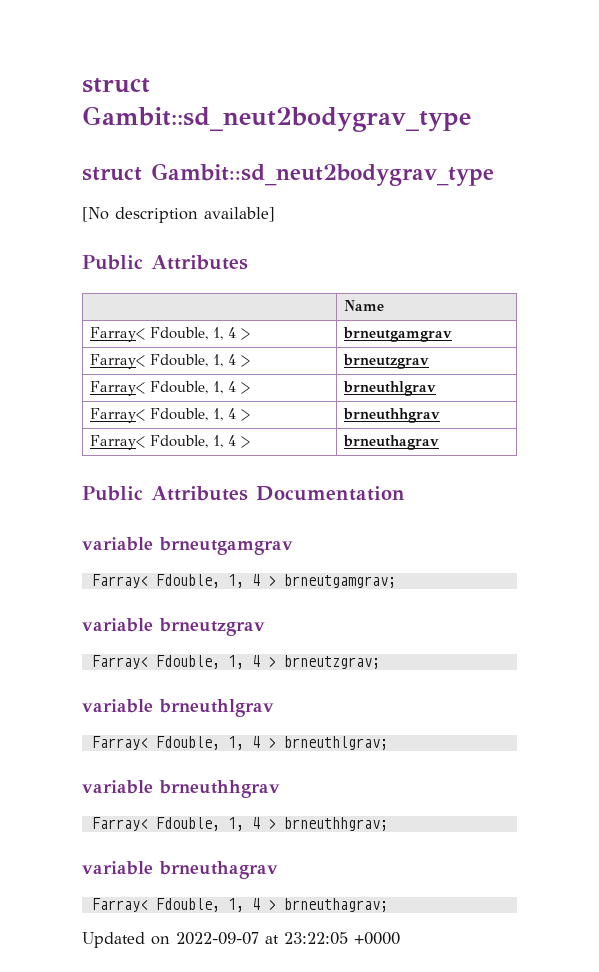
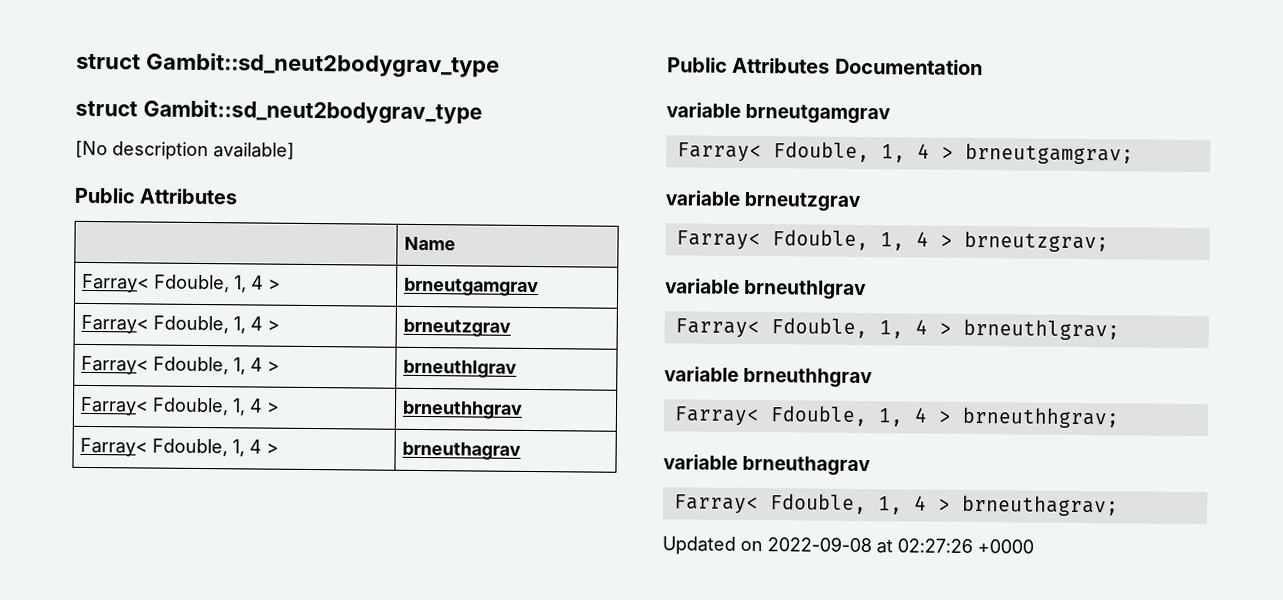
[176,932,348,945] 2022-09-07 at 23:22:05 -> [767,536,973,554] 2022-09-08 at 02:27:26

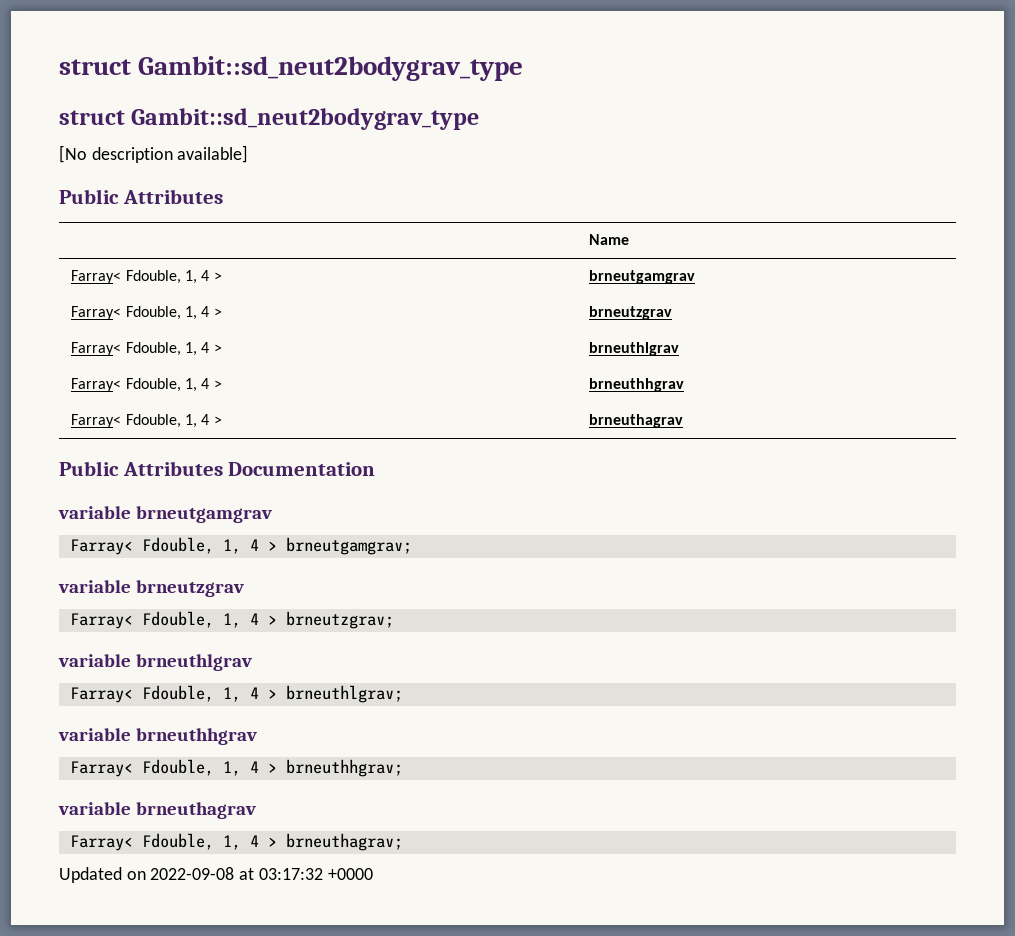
[897,538,973,554] 02:27:26 -> [258,868,323,880] 03:17:32

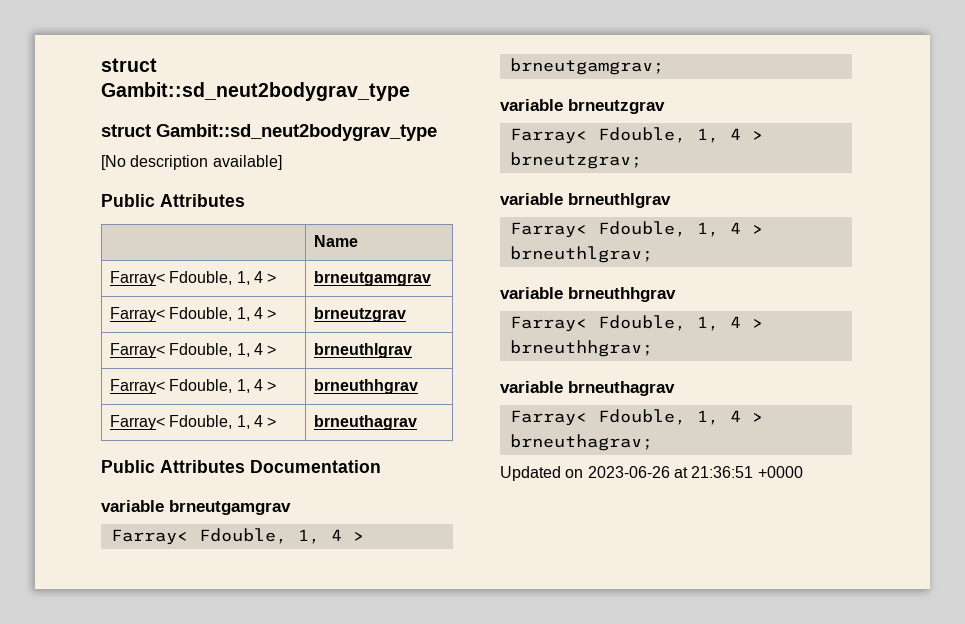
[150,867,323,880] 2022-09-08 at 03:17:32 -> [587,466,754,478] 2023-06-26 at 21:36:51

